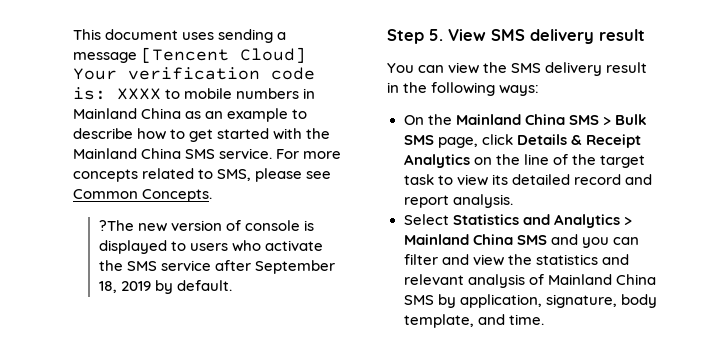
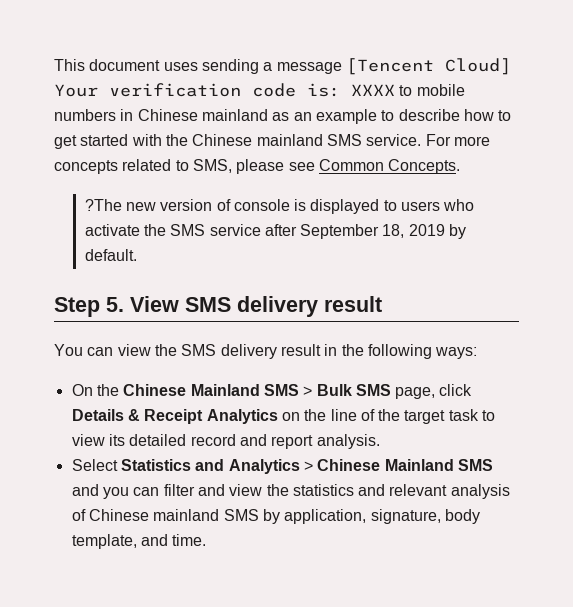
[73,108,182,119] Mainland China -> [137,109,268,121] Chinese mainland
[73,148,182,159] Mainland China -> [192,134,323,146] Chinese mainland
[455,114,565,125] Mainland China -> [123,384,260,396] Chinese Mainland
[403,234,513,245] Mainland China -> [317,459,454,471] Chinese Mainland
[547,274,656,285] Mainland China -> [88,509,220,521] Chinese mainland

